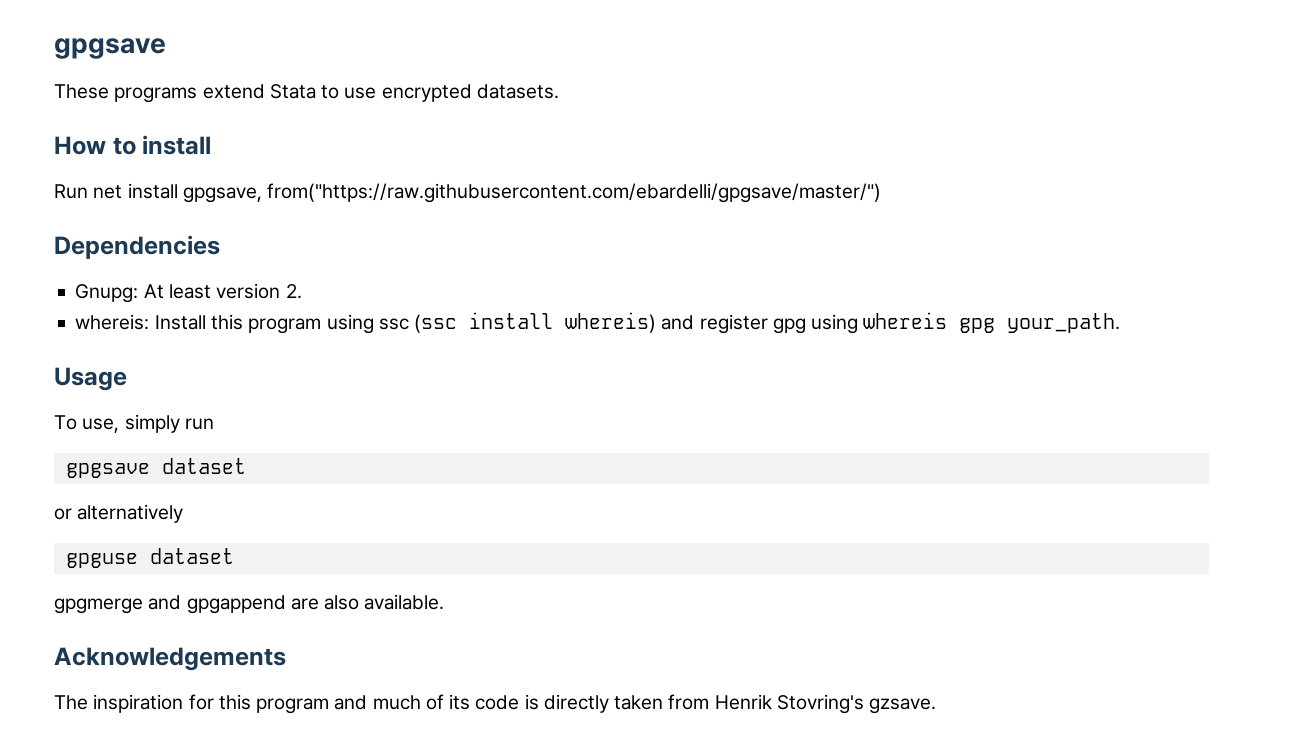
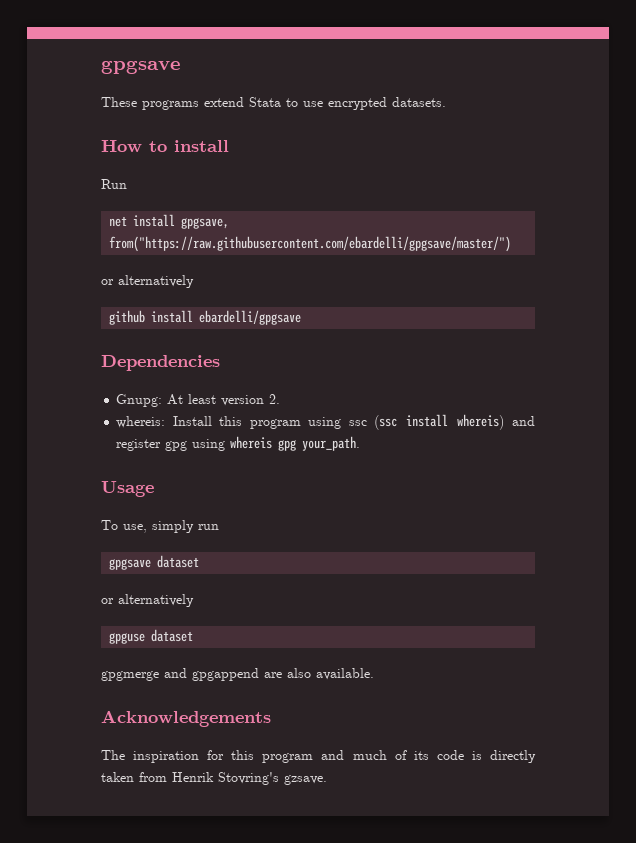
(88, 191) none -> (127, 184) //
(882, 193) none -> [101,275,194,288] [109,310,302,325] // or alternatively // github install ebardelli/gpgsave

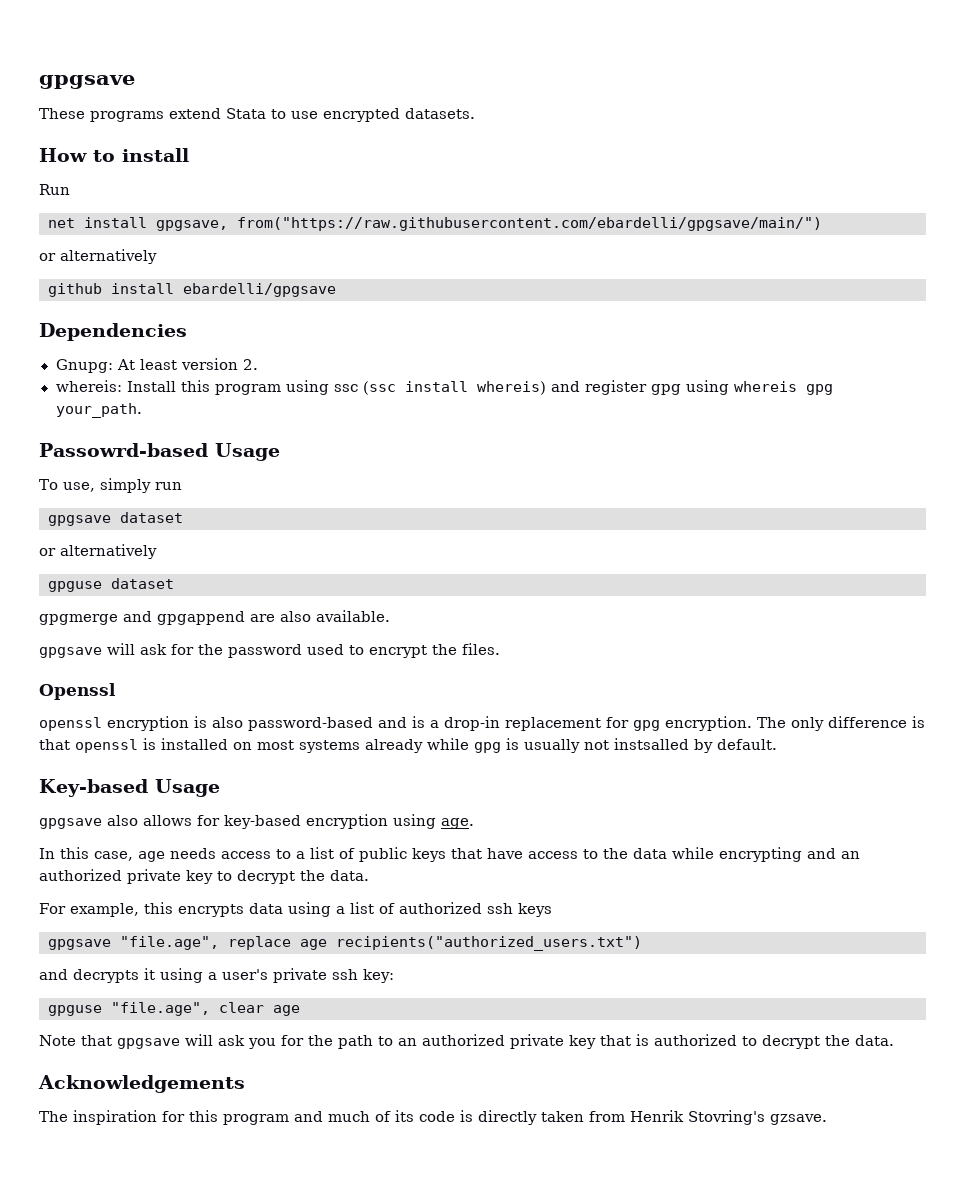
[109,236,512,252] from("https://raw.githubusercontent.com/ebardelli/gpgsave/master/") -> [237,217,822,231] from("https://raw.githubusercontent.com/ebardelli/gpgsave/main/")
(361, 443) none -> [39,443,208,457] Passowrd-based
(374, 674) none -> [39,643,500,658] [39,683,116,700] [39,716,925,731] [39,738,777,753] [39,779,220,797] [39,814,474,829] [39,847,860,862] [39,869,369,884] [39,902,552,917] [48,936,642,951] [39,968,394,983] [48,1002,300,1016] [39,1034,894,1049] // gpgsave will ask for the password used to encrypt the files. // Openssl // openssl encryption is also password-based and is a drop-in replacement for gpg encryption. The only difference is that openssl is installed on most systems already while gpg is usually not instsalled by default. // Key-based Usage // gpgsave also allows for key-based encryption using age. // In this case, age needs access to a list of public keys that have access to the data while encrypting and an authorized private key to decrypt the data. // For example, this encrypts data using a list of authorized ssh keys // gpgsave "file.age", replace age recipients("authorized_users.txt") // and decrypts it using a user's private ssh key: // gpguse "file.age", clear age // Note that gpgsave will ask you for the path to an authorized private key that is authorized to decrypt the data.

